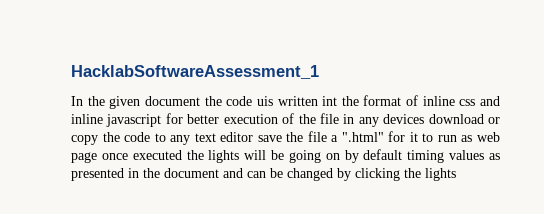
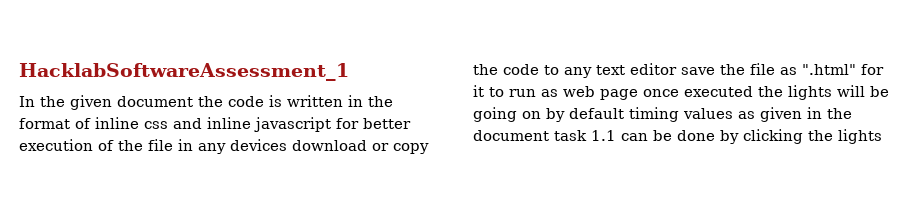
[256,96,338,106] uis written int -> [269,95,363,107] is written in
[331,135,339,142] a -> [780,67,797,75] as
[71,168,124,181] presented -> [760,107,802,122] given
[223,168,243,178] and -> [554,130,616,141] task 1.1
[287,168,333,181] changed -> [677,130,715,141] done

